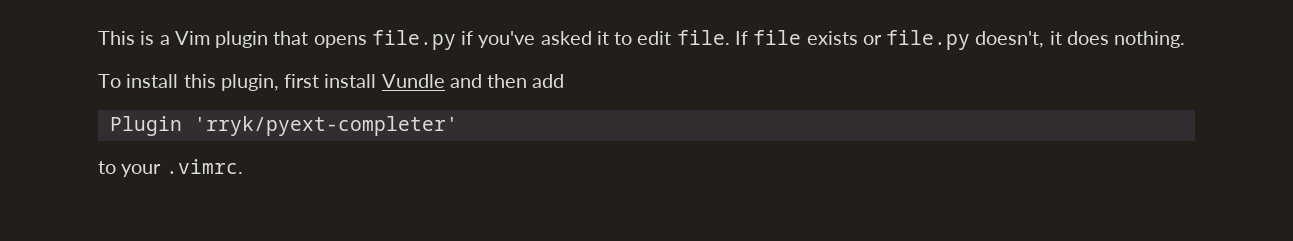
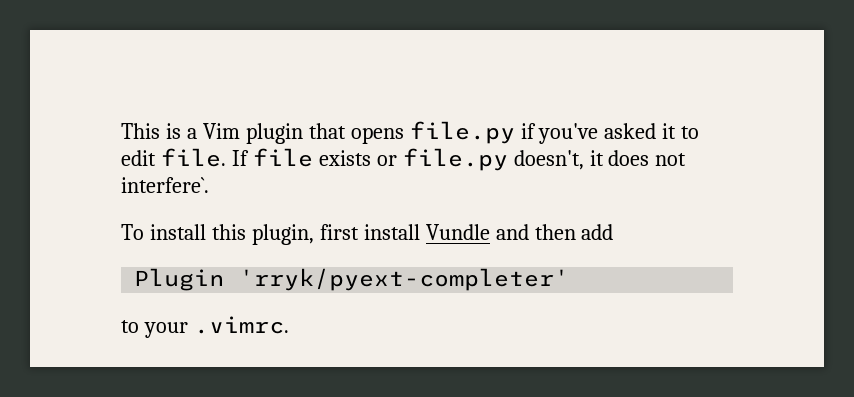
[1114,31,1186,48] nothing. -> [655,153,687,166] [121,177,209,193] not interfere`.

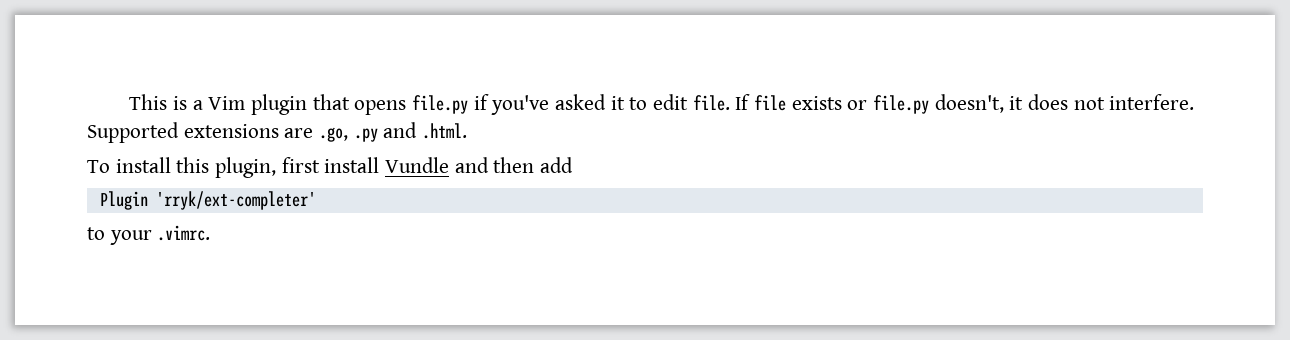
[121,177,209,193] interfere`. -> [1109,94,1195,110] [87,122,468,143] interfere. Supported extensions are .go, .py and .html.
[239,268,570,291] 'rryk/pyext-completer' -> [155,191,316,210] 'rryk/ext-completer'

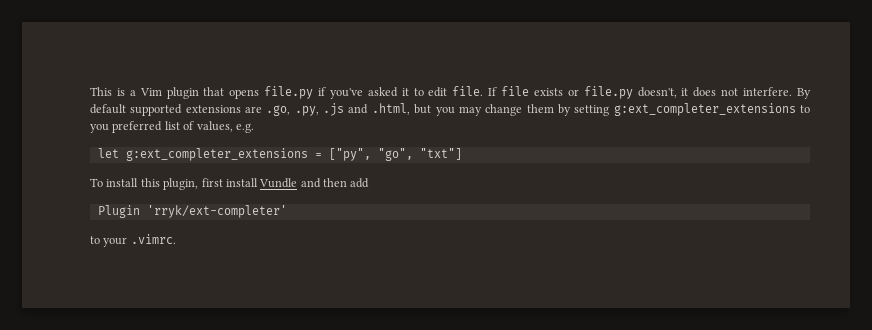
[87,122,468,143] Supported extensions are .go, .py and .html. -> [796,88,811,99] [90,103,811,116] [90,121,254,133] [97,148,462,161] By default supported extensions are .go, .py, .js and .html, but you may change them by setting g:ext_completer_extensions to you preferred list of values, e.g. // let g:ext_completer_extensions = ["py", "go", "txt"]

